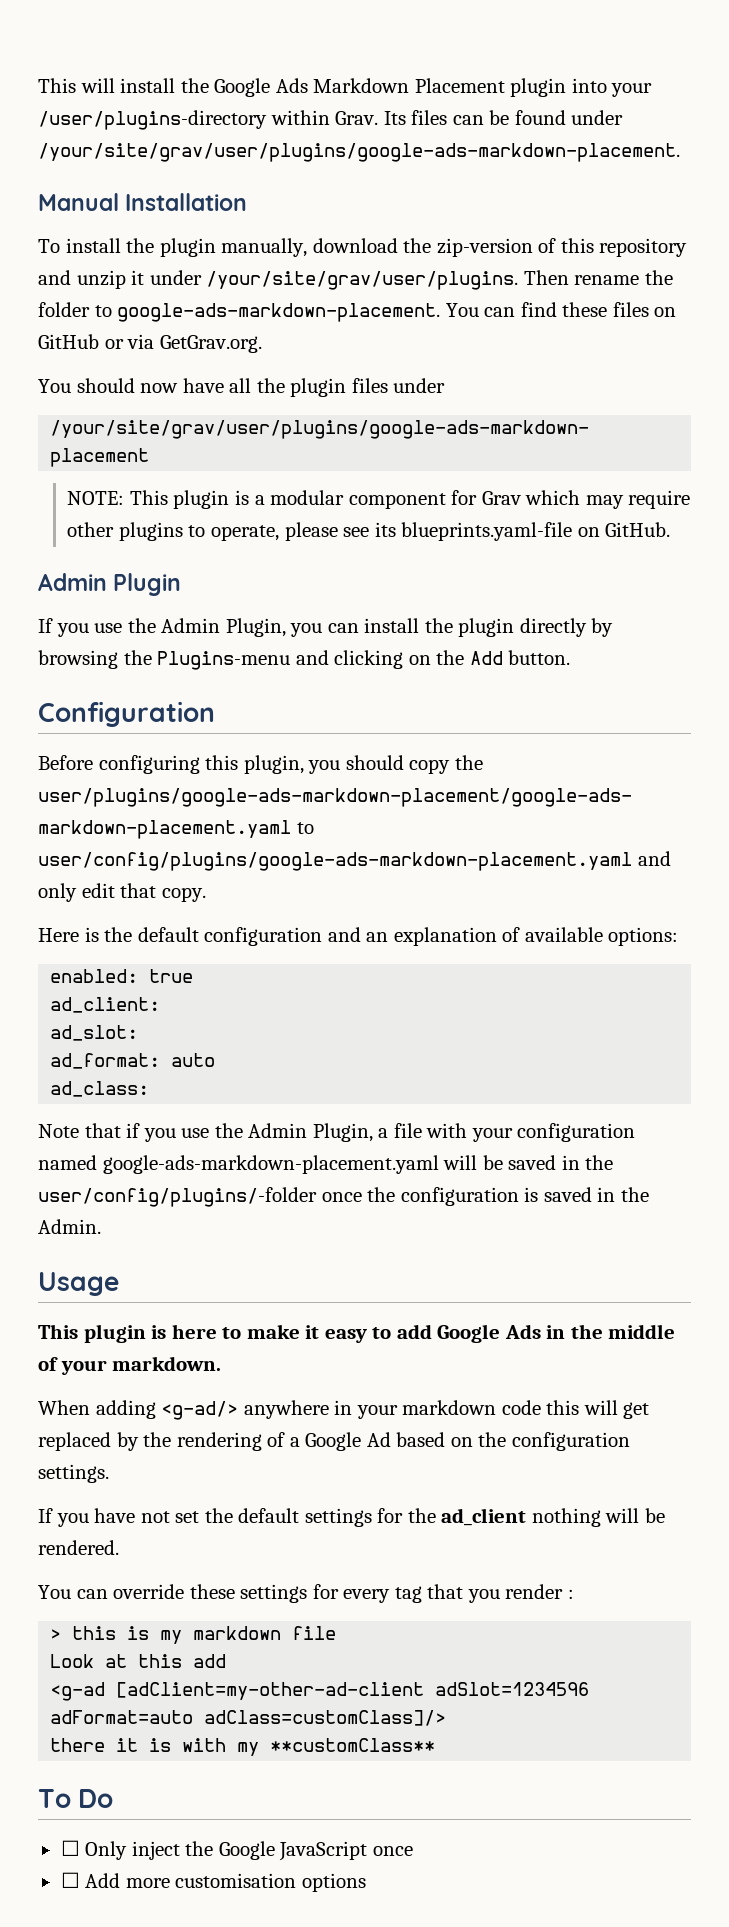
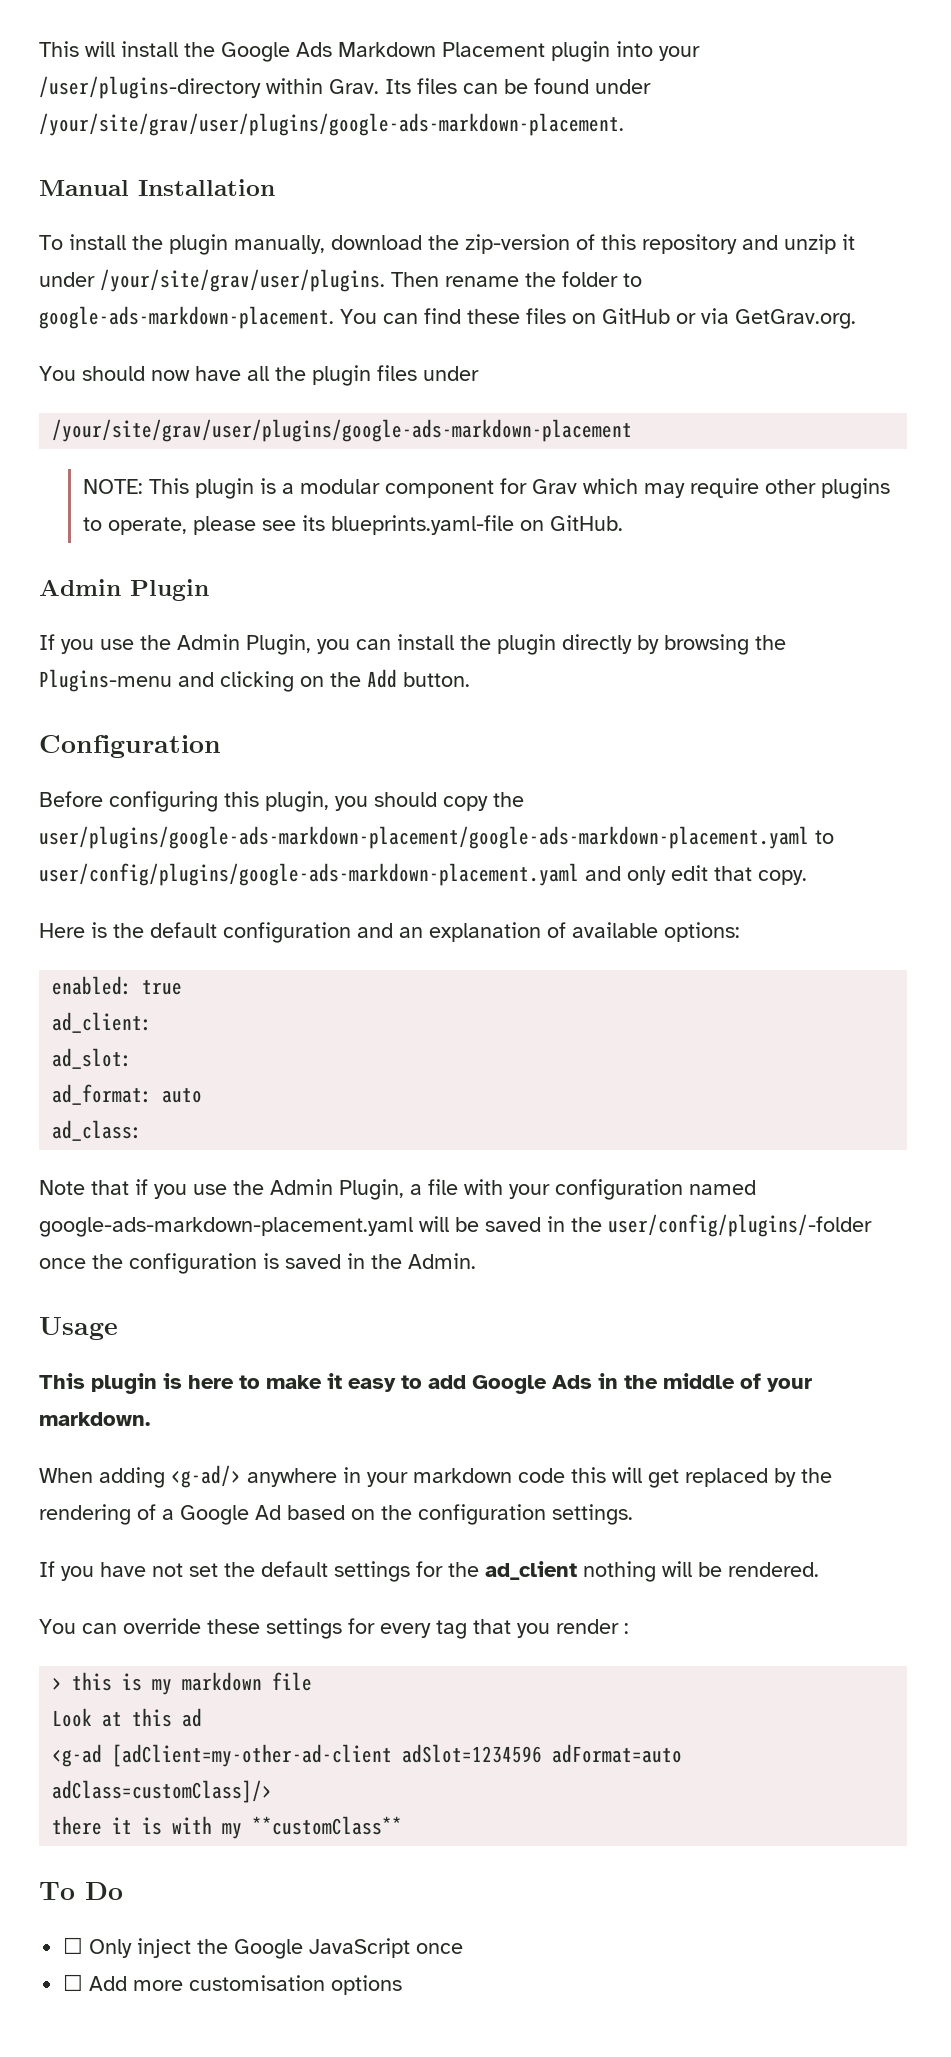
[193,1654,227,1668] add -> [182,1708,203,1727] ad

